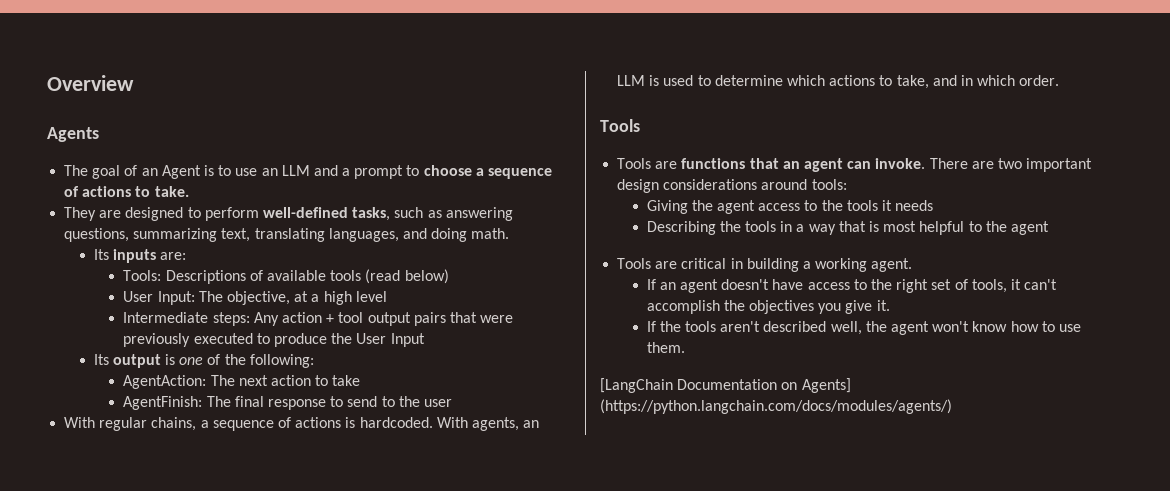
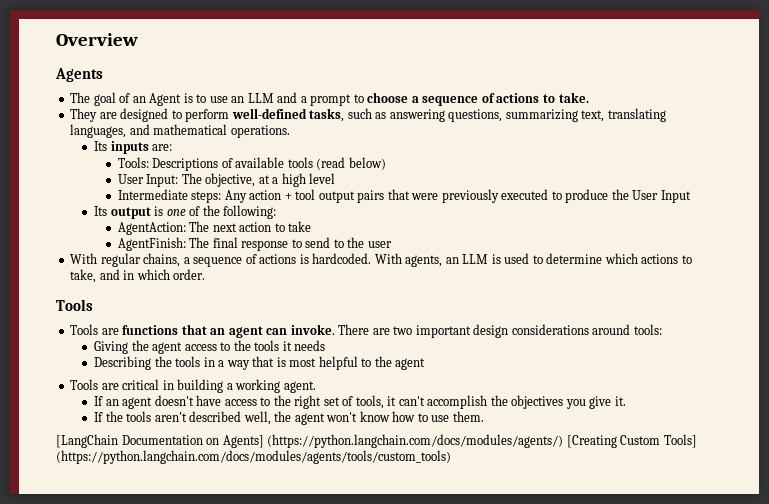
[431,228,510,242] doing math. -> [153,124,290,138] mathematical operations.
(952, 406) none -> [566,434,697,448] [56,450,451,464] [Creating Custom Tools] (https://python.langchain.com/docs/modules/agents/tools/custom_tools)

